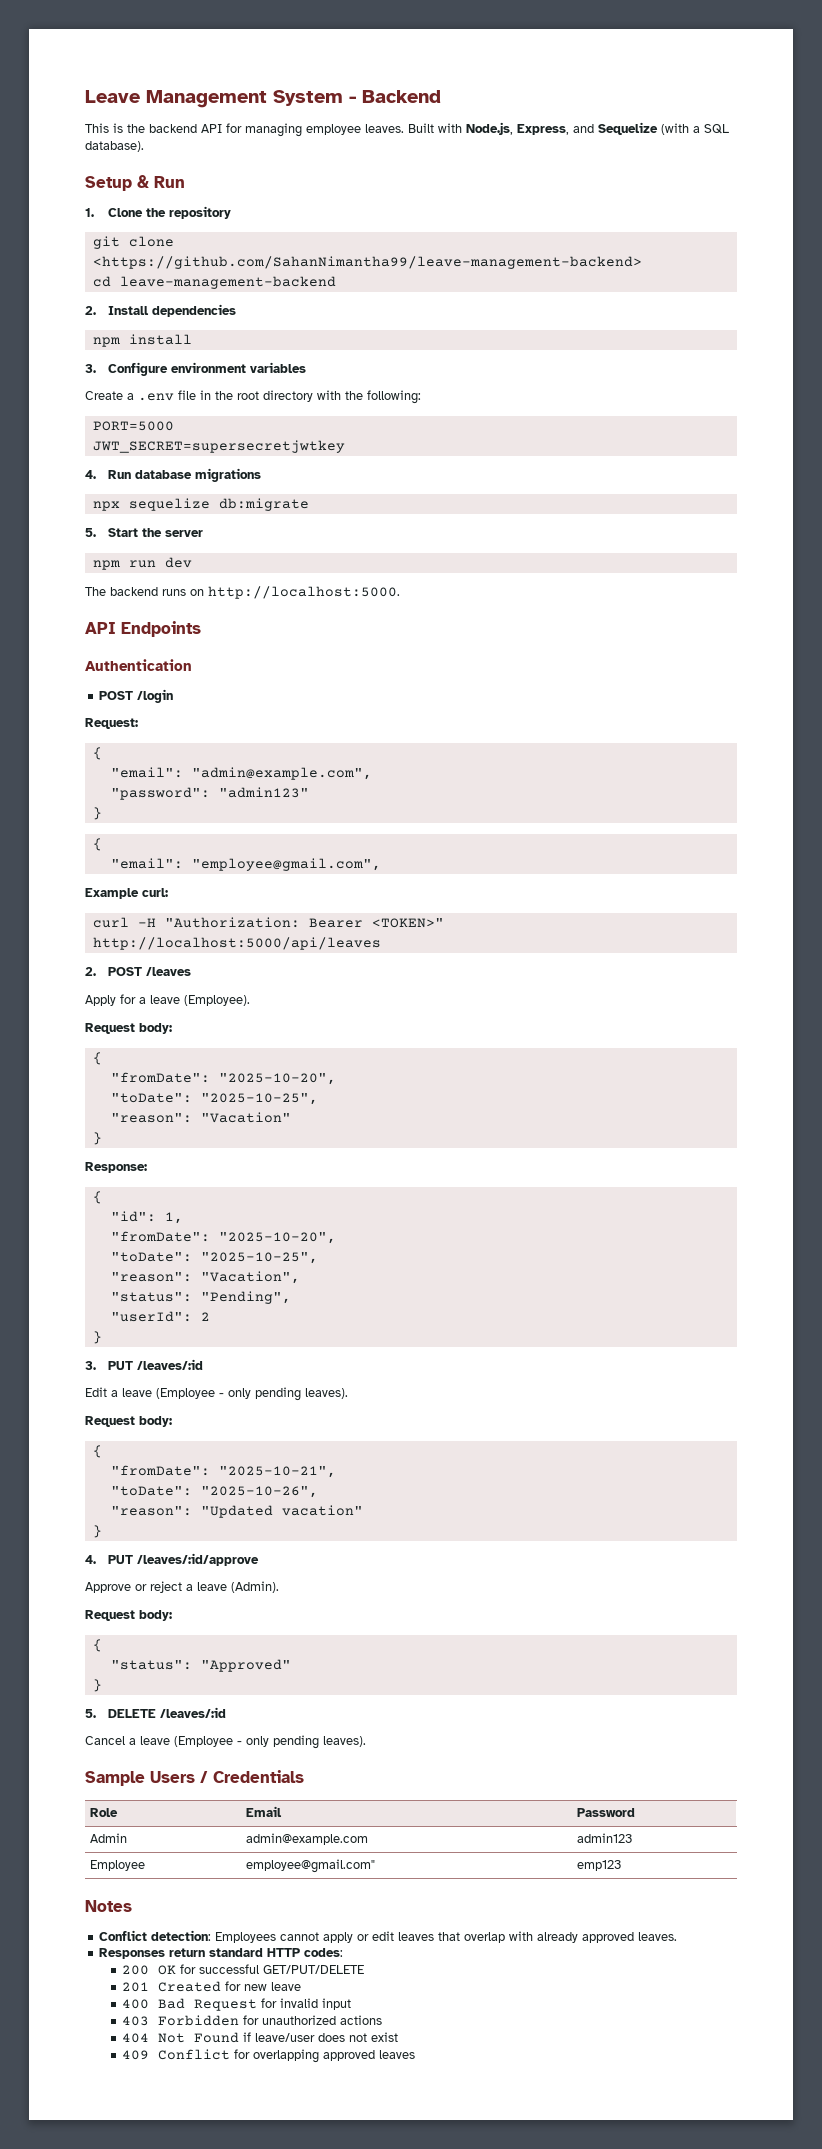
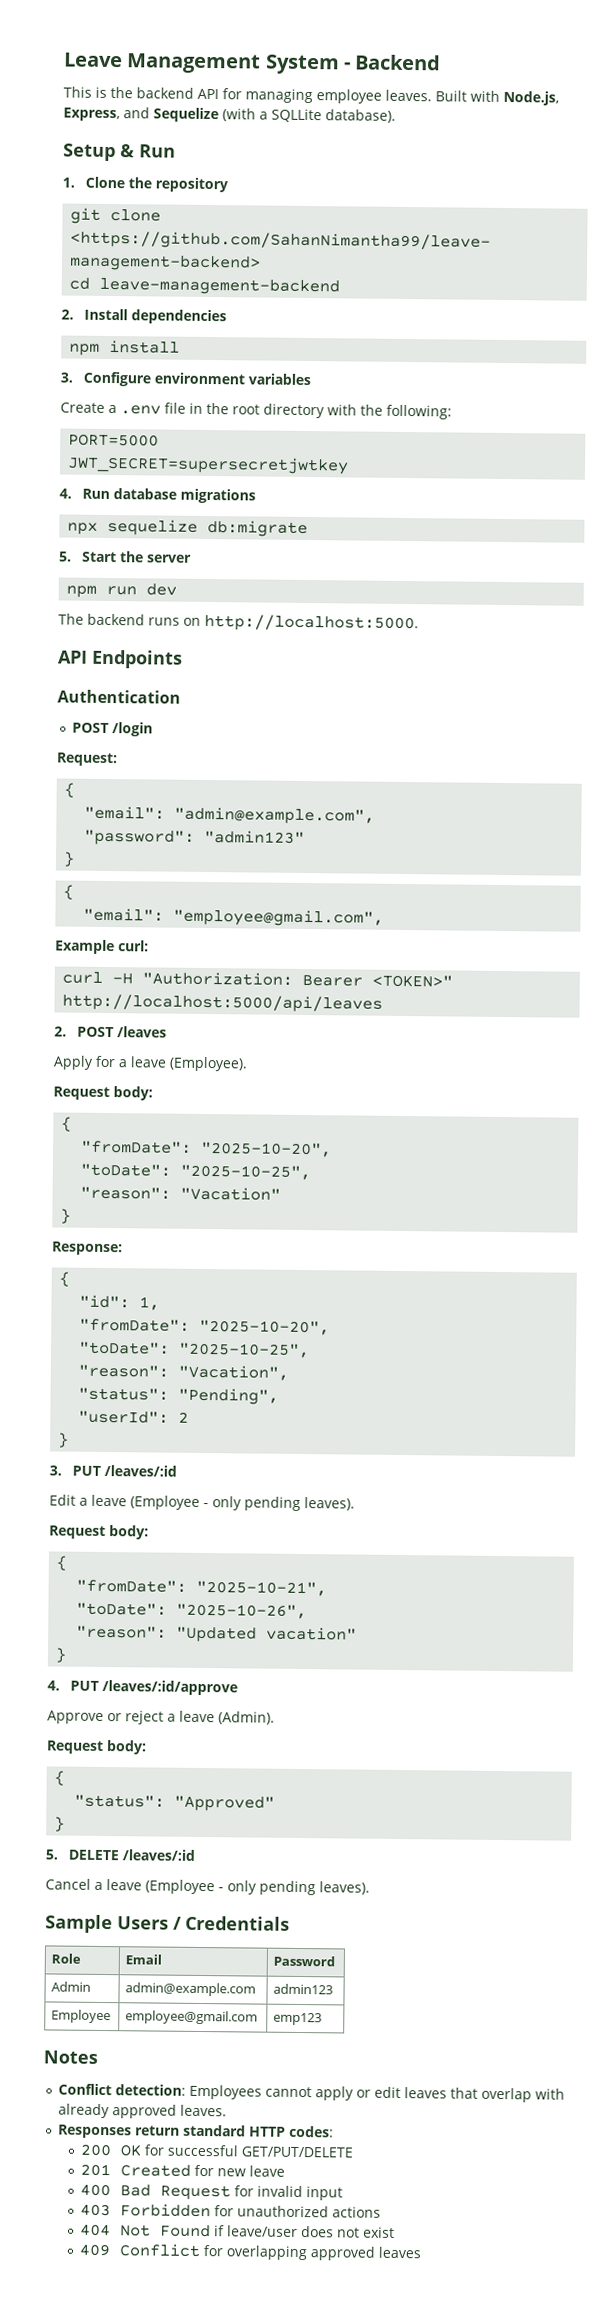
[704,124,729,134] SQL -> [271,108,322,123] SQLLite
[246,1859,376,1873] employee@gmail.com" -> [125,2010,259,2025] employee@gmail.com

